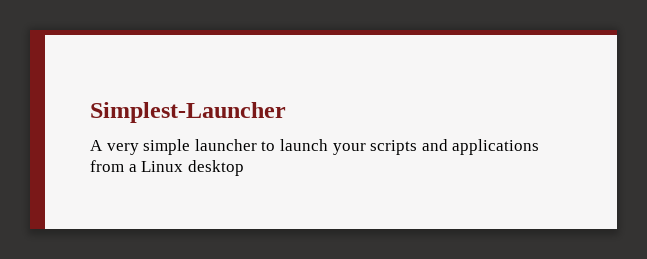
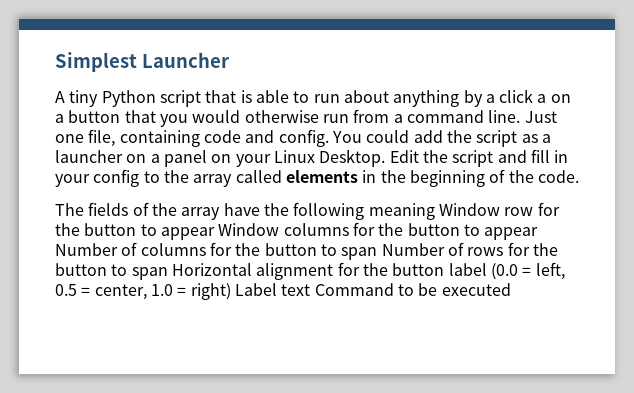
[90,102,286,123] Simplest-Launcher -> [55,52,230,72] Simplest Launcher
[106,139,540,155] [90,160,244,176] very simple launcher to launch your scripts and applications from a Linux desktop -> [69,89,571,107] [55,109,557,127] [55,129,551,147] [55,149,569,167] [55,169,579,187] [55,202,560,220] [55,222,539,240] [55,242,558,260] [55,262,565,280] [55,283,511,300] tiny Python script that is able to run about anything by a click a on a button that you would otherwise run from a command line. Just one file, containing code and config. You could add the script as a launcher on a panel on your Linux Desktop. Edit the script and fill in your config to the array called elements in the beginning of the code. // The fields of the array have the following meaning Window row for the button to appear Window columns for the button to appear Number of columns for the button to span Number of rows for the button to span Horizontal alignment for the button label (0.0 = left, 0.5 = center, 1.0 = right) Label text Command to be executed

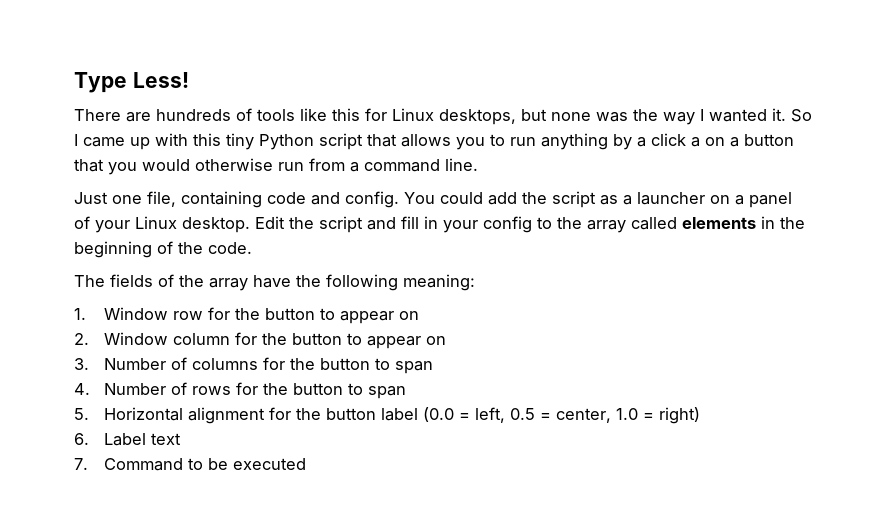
[55,52,230,72] [55,91,65,103] Simplest Launcher // A -> [74,72,189,93] [74,108,812,125] [74,133,221,150] Type Less! // There are hundreds of tools like this for Linux desktops, but none was the way I wanted it. So I came up with this
[240,90,289,103] is able -> [401,134,485,150] allows you
[343,90,389,103] about -> (536, 141) none
(521, 116) none -> (478, 164) //
[211,154,232,163] on -> [74,216,90,229] of
[319,149,386,167] Desktop. -> [182,217,250,233] desktop.
[368,203,435,220] meaning -> [403,274,475,291] [74,308,86,320] meaning: // 1.
[218,222,539,240] Window columns for the button to appear -> [399,311,420,320] [74,332,447,349] [74,358,89,370] on // 2. Window column for the button to appear on // 3.
(378, 253) none -> [74,383,90,395] // 4.
(168, 273) none -> [74,408,89,420] // 5.
(231, 291) none -> [74,433,89,445] // 6.
(311, 290) none -> [74,458,88,470] // 7.

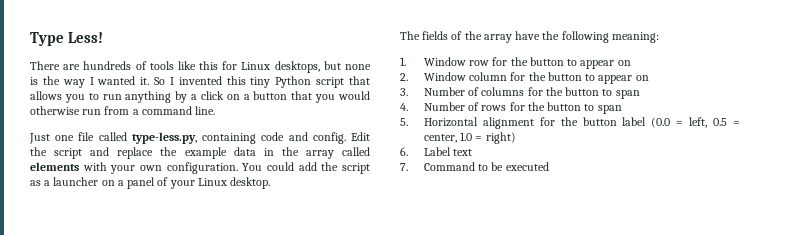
[596,112,628,122] was -> [30,77,38,85] is
[83,133,188,150] came up with -> [178,76,222,85] invented
[691,137,700,147] a -> (224, 95) none
[147,191,176,207] file, -> [78,132,197,144] file called type-less.py,
(399, 199) none -> [351,132,370,141] [30,147,370,159] [30,162,238,174] Edit the script and replace the example data in the array called elements with your own configuration.
[255,216,805,233] [74,241,252,258] Edit the script and fill in your config to the array called elements in the beginning of the code. -> (271, 183) none

